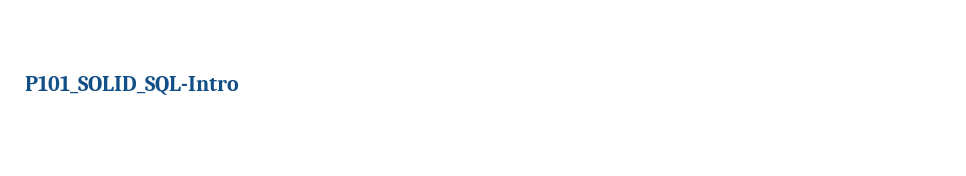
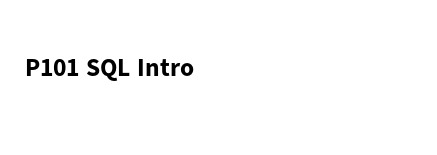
[25,75,239,96] P101_SOLID_SQL-Intro -> [25,59,194,81] P101 SQL Intro

